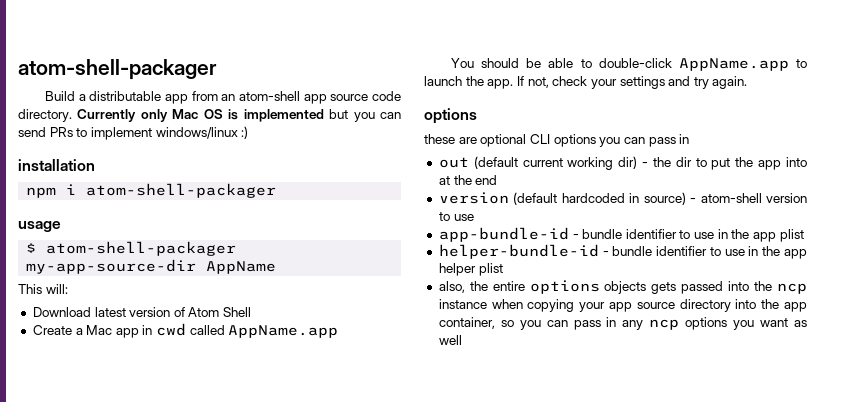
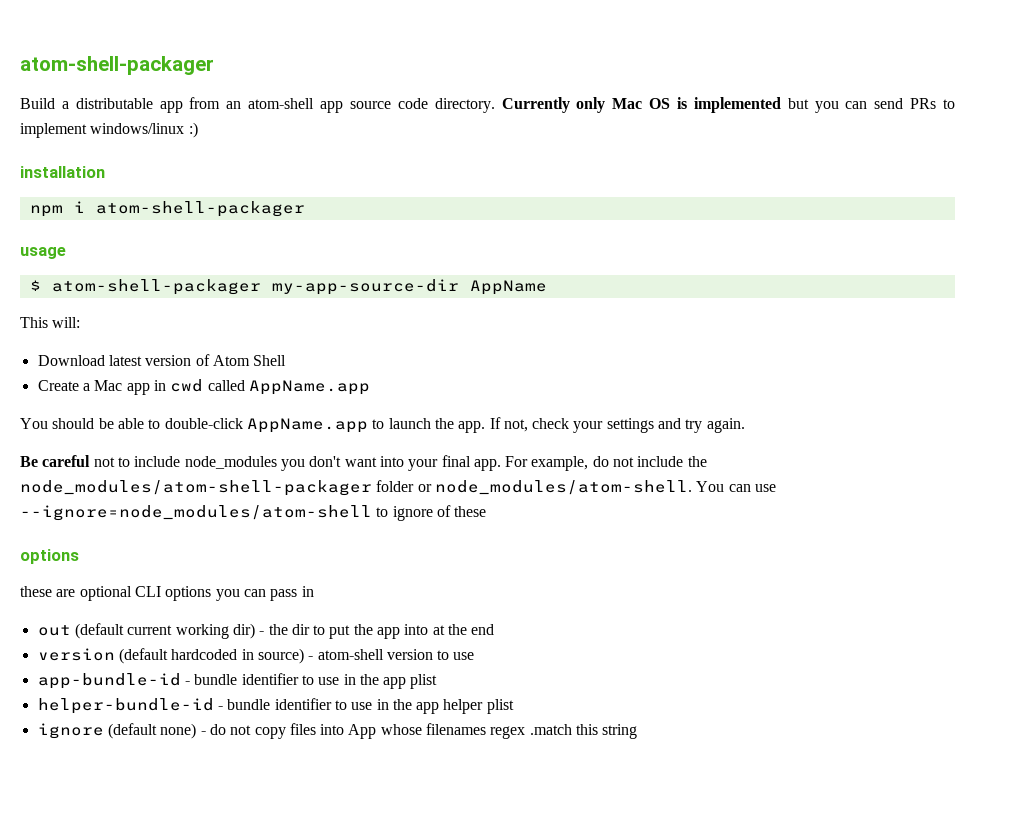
(748, 82) none -> [20,455,707,471] [20,480,776,496] [20,505,487,521] // Be careful not to include node_modules you don't want into your final app. For example, do not include the node_modules/atom-shell-packager folder or node_modules/atom-shell. You can use --ignore=node_modules/atom-shell to ignore of these
[438,280,807,294] [438,299,807,312] [438,317,807,330] [438,335,462,345] also, the entire options objects gets passed into the ncp instance when copying your app source directory into the app container, so you can pass in any ncp options you want as well -> [37,723,638,739] ignore (default none) - do not copy files into App whose filenames regex .match this string

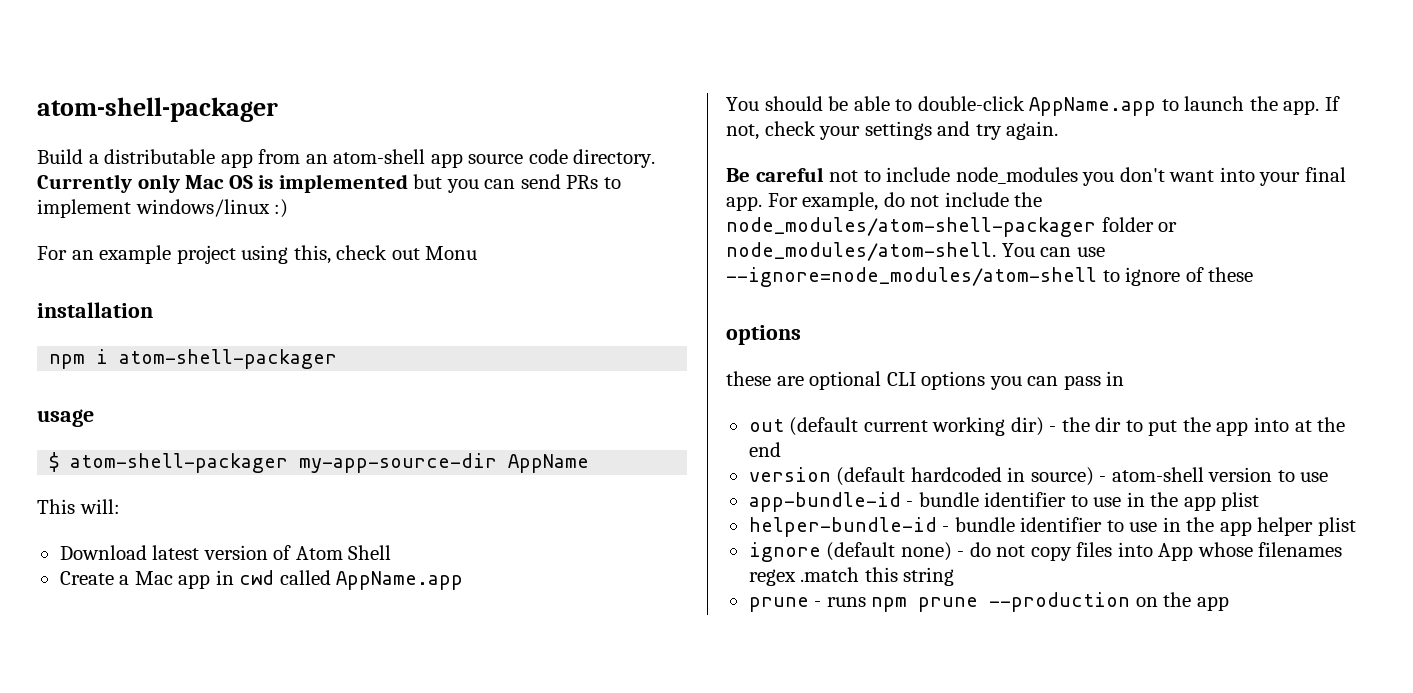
(198, 130) none -> [37,245,478,264] // For an example project using this, check out Monu
(638, 731) none -> [748,592,1229,612] // prune - runs npm prune --production on the app

